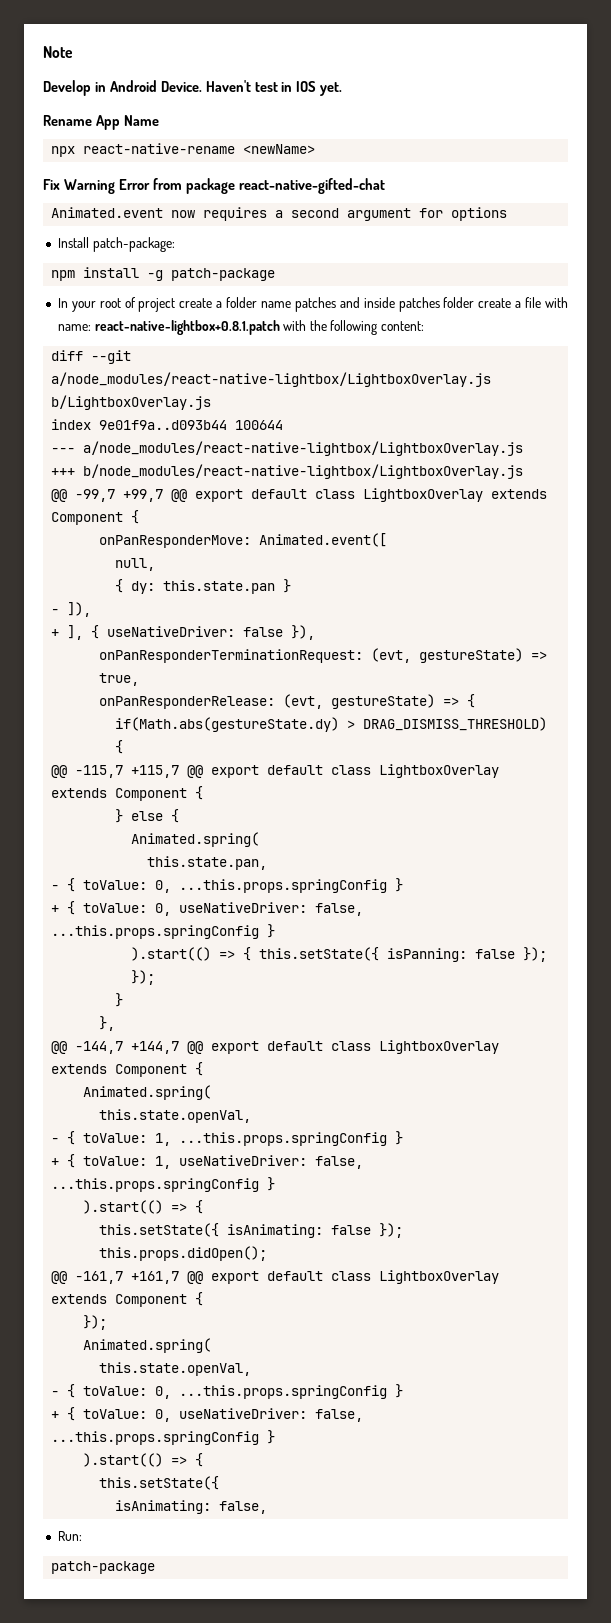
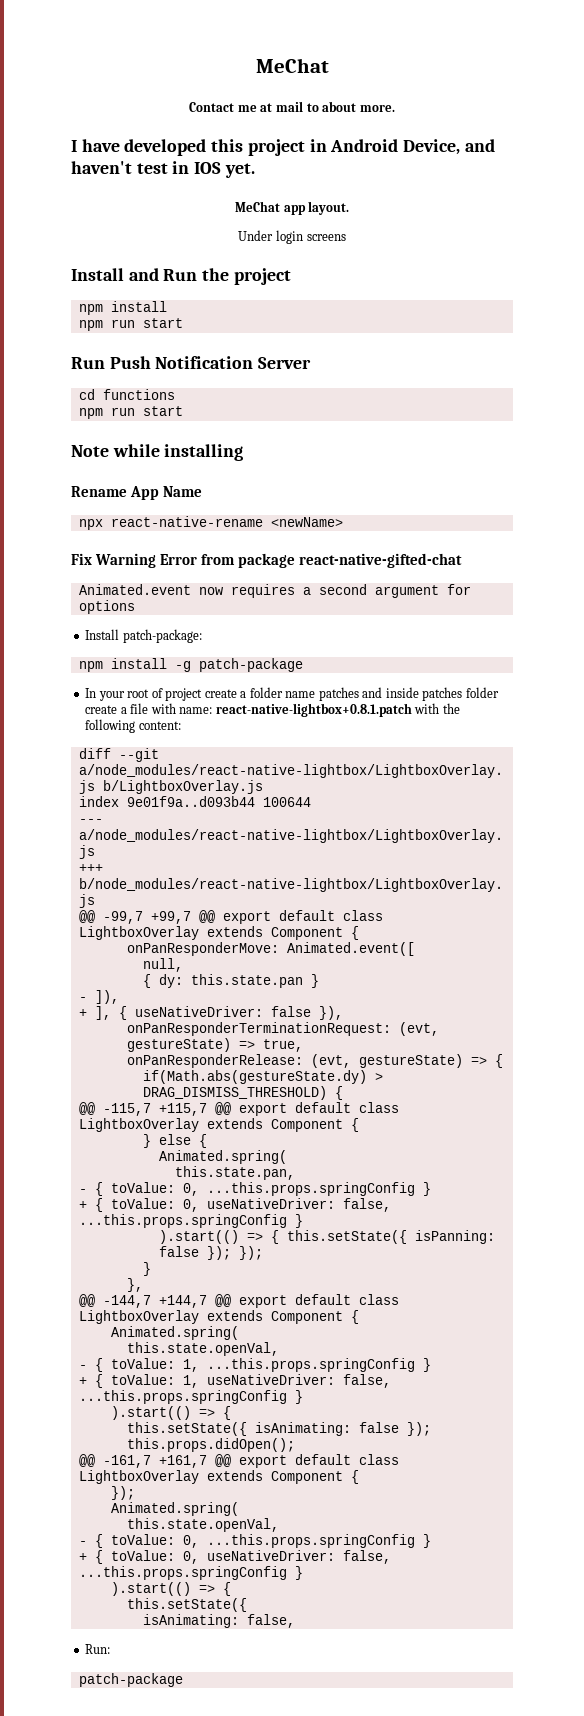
[43,46,73,58] [43,80,343,96] Note // Develop in Android Device. Haven't test in IOS yet. -> [255,58,329,73] [189,101,395,112] [71,139,495,156] [71,161,255,178] [234,201,350,215] [238,230,346,244] [71,268,291,285] [78,301,167,315] [78,318,183,331] [71,356,312,369] [78,389,175,400] [78,406,183,419] [71,444,244,461] MeChat // Contact me at mail to about more. // I have developed this project in Android Device, and haven't test in IOS yet. // MeChat app layout. // Under login screens // Install and Run the project // npm install // npm run start // Run Push Notification Server // cd functions // npm run start // Note while installing

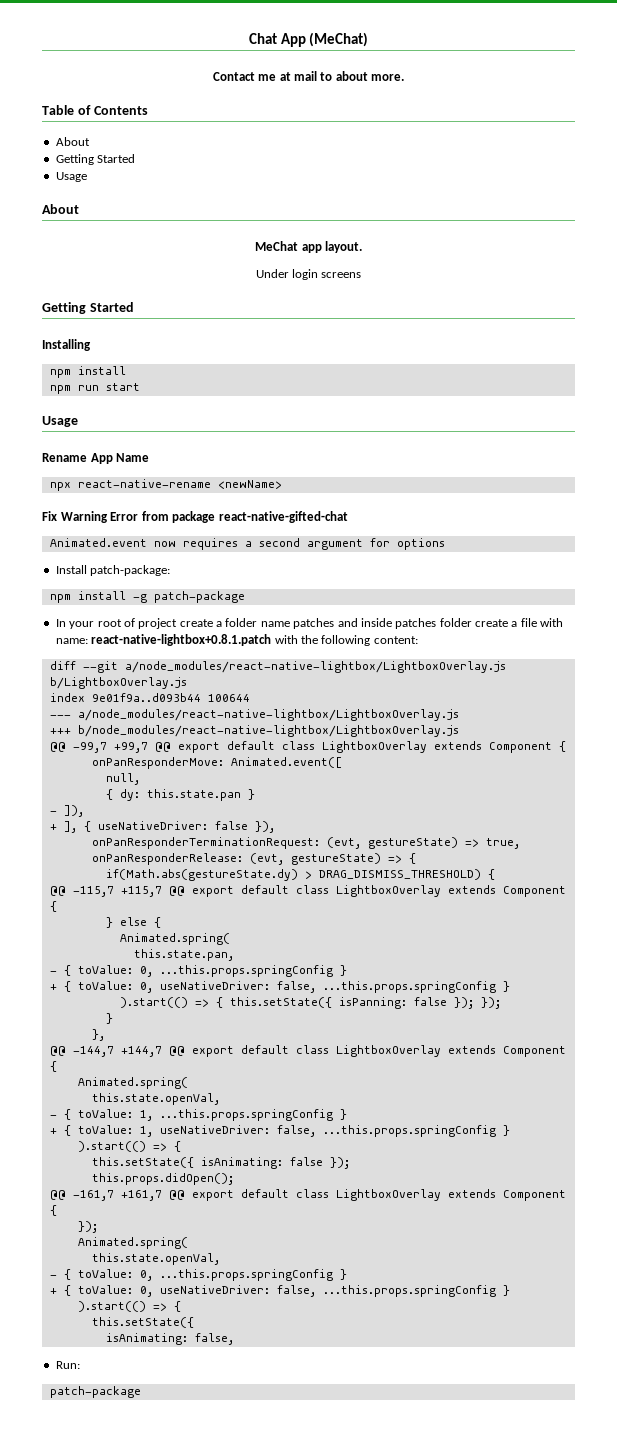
[255,58,329,73] MeChat -> [248,32,369,47] Chat App (MeChat)
[71,139,495,156] [71,161,255,178] I have developed this project in Android Device, and haven't test in IOS yet. -> [42,105,148,115] [55,137,90,146] [55,154,136,165] [55,172,87,182] [42,204,79,214] Table of Contents // About // Getting Started // Usage // About
[71,268,291,285] Install and Run the project -> [42,302,134,314] [42,339,91,351] Getting Started // Installing
[71,356,312,369] [78,389,175,400] [78,406,183,419] [71,444,244,461] Run Push Notification Server // cd functions // npm run start // Note while installing -> [42,416,78,427] Usage

